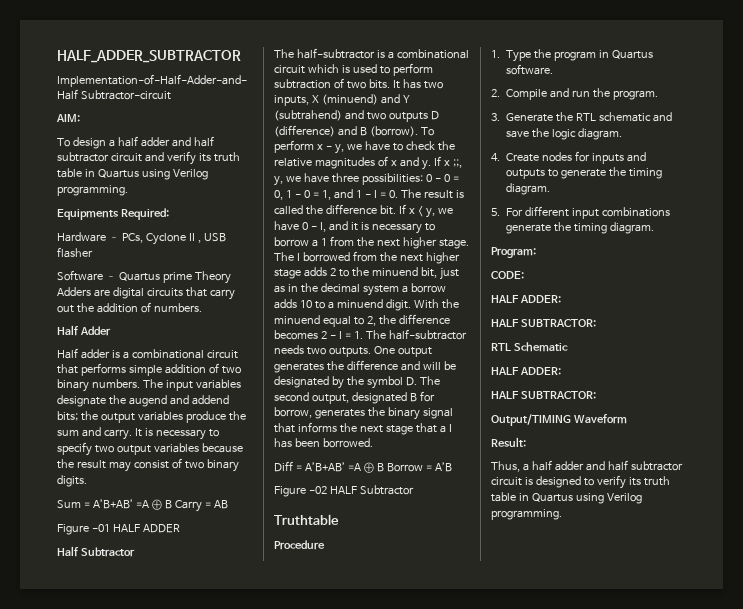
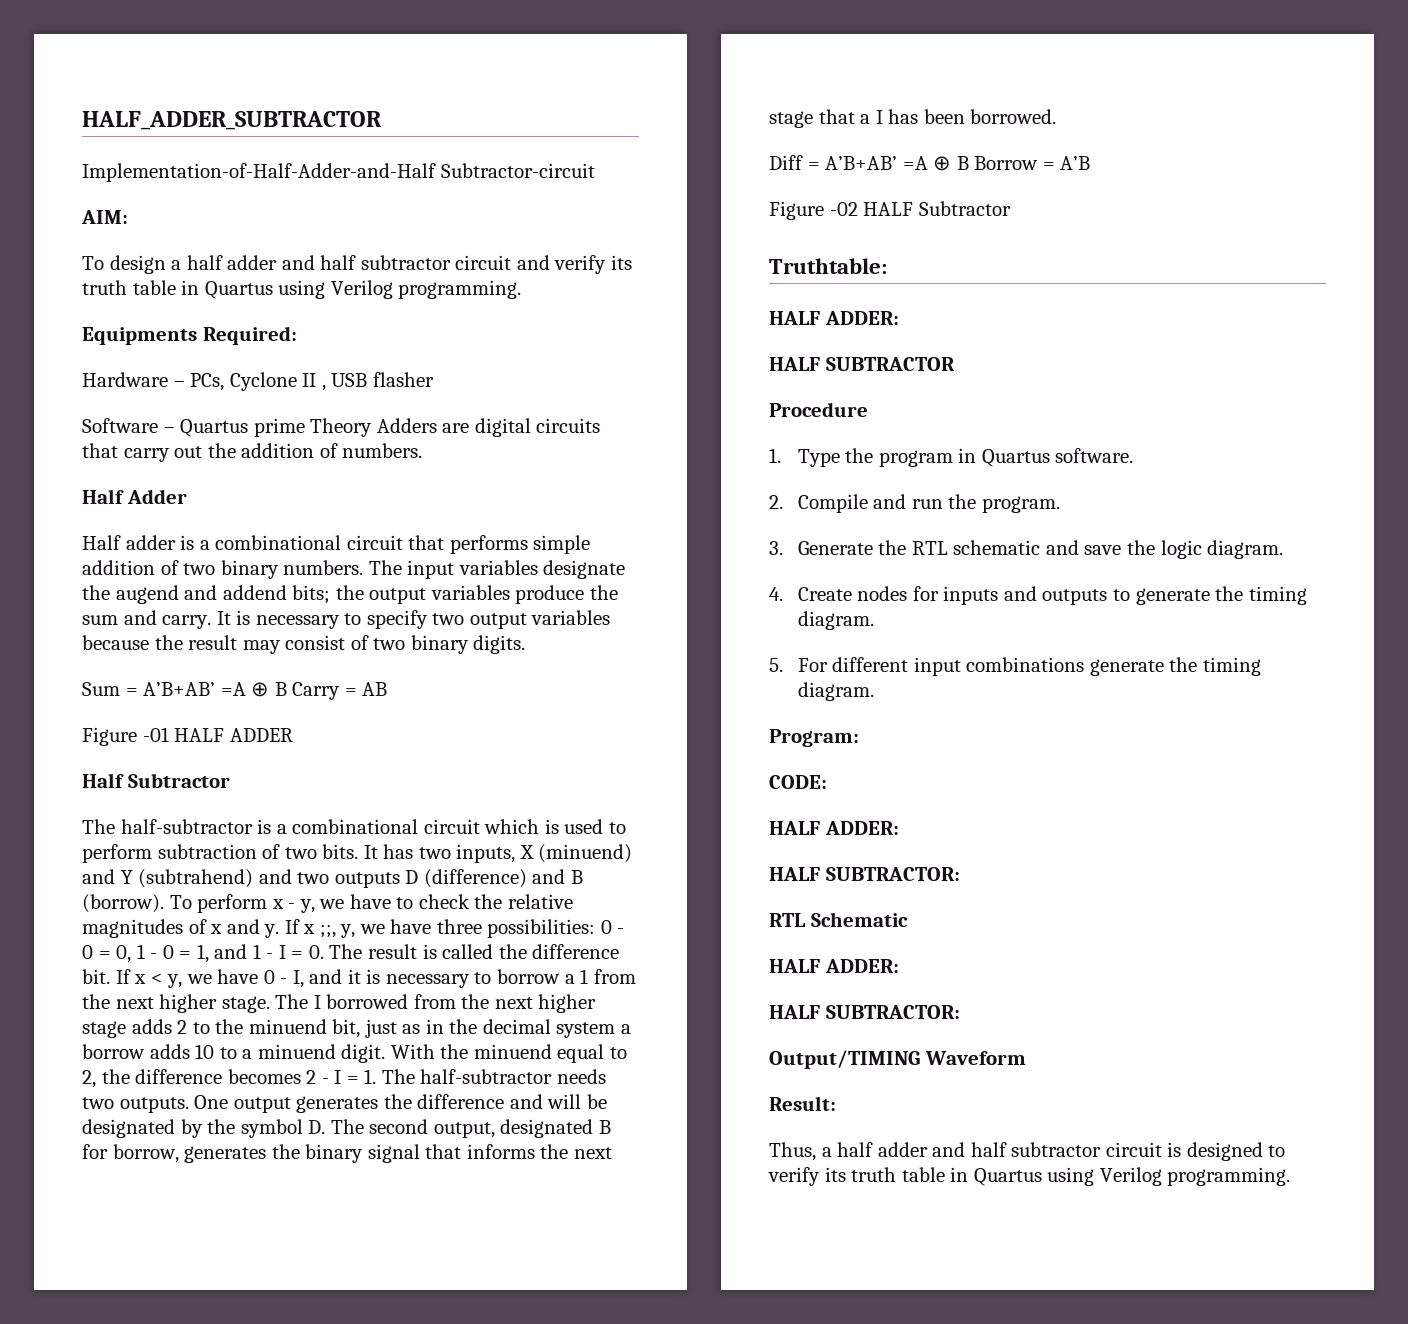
[274,514,339,525] Truthtable -> [769,258,887,274] [769,311,899,325] [769,357,955,371] Truthtable: // HALF ADDER: // HALF SUBTRACTOR

